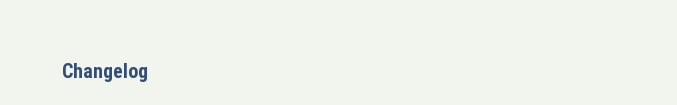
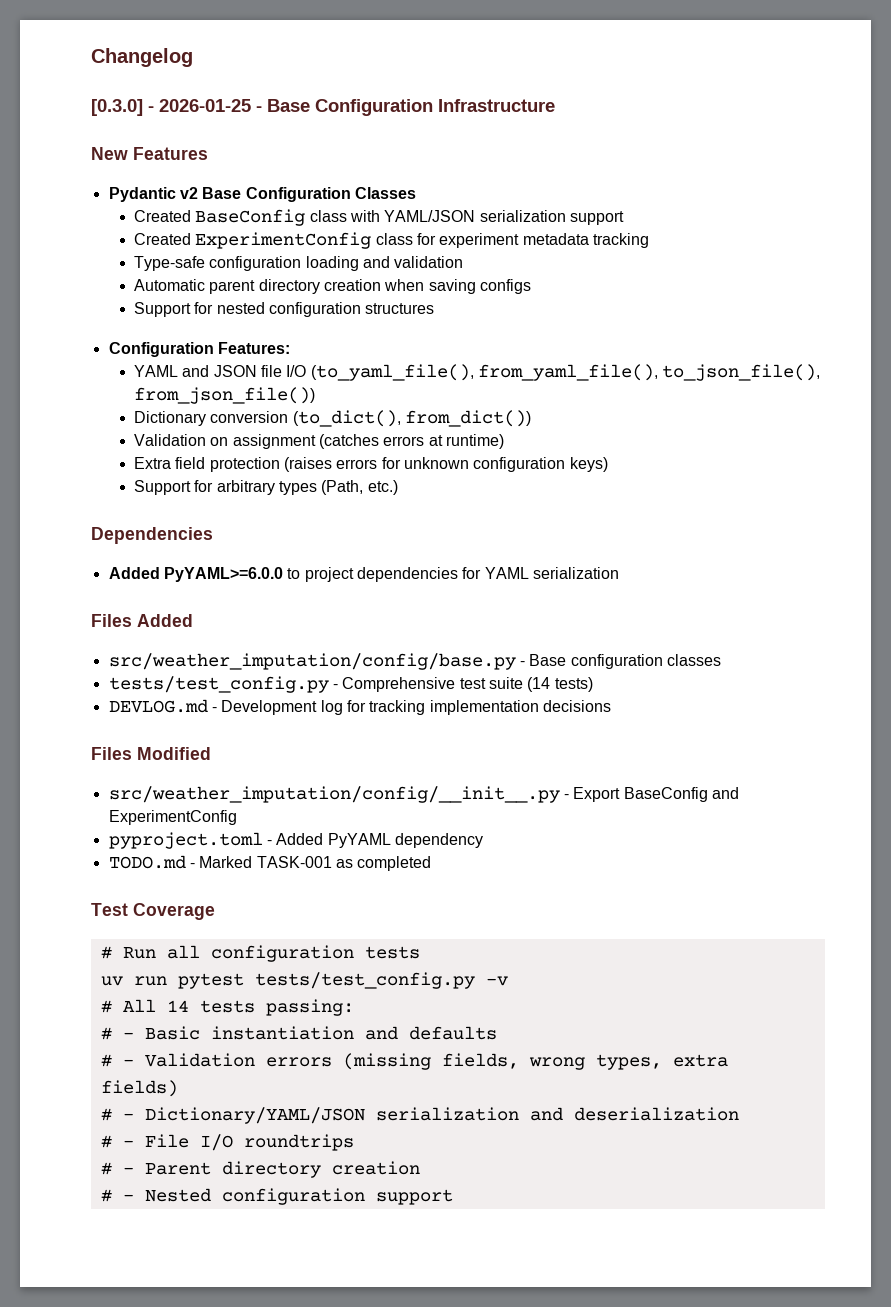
(148, 72) none -> [91,99,555,116] [91,147,208,160] [108,187,416,202] [134,209,625,226] [134,232,650,249] [134,256,464,271] [134,279,532,294] [134,302,435,317] [108,342,290,357] [134,364,821,381] [134,387,316,404] [134,410,532,427] [134,434,505,449] [134,457,608,472] [134,480,398,495] [91,527,213,544] [108,567,619,582] [91,614,193,627] [108,653,721,670] [108,676,593,693] [108,699,611,715] [91,747,211,760] [108,786,739,803] [108,810,237,825] [108,832,483,849] [108,855,432,871] [91,903,215,920] [100,945,420,962] [100,972,508,989] [100,999,354,1016] [100,1026,497,1040] [100,1053,728,1070] [100,1080,178,1097] [100,1107,739,1124] [100,1134,354,1151] [100,1161,420,1178] [100,1188,453,1205] // [0.3.0] - 2026-01-25 - Base Configuration Infrastructure // New Features // Pydantic v2 Base Configuration Classes // Created BaseConfig class with YAML/JSON serialization support // Created ExperimentConfig class for experiment metadata tracking // Type-safe configuration loading and validation // Automatic parent directory creation when saving configs // Support for nested configuration structures // Configuration Features: // YAML and JSON file I/O (to_yaml_file(), from_yaml_file(), to_json_file(), from_json_file()) // Dictionary conversion (to_dict(), from_dict()) // Validation on assignment (catches errors at runtime) // Extra field protection (raises errors for unknown configuration keys) // Support for arbitrary types (Path, etc.) // Dependencies // Added PyYAML>=6.0.0 to project dependencies for YAML serialization // Files Added // src/weather_imputation/config/base.py - Base configuration classes // tests/test_config.py - Comprehensive test suite (14 tests) // DEVLOG.md - Development log for tracking implementation decisions // Files Modified // src/weather_imputation/config/__init__.py - Export BaseConfig and ExperimentConfig // pyproject.toml - Added PyYAML dependency // TODO.md - Marked TASK-001 as completed // Test Coverage // # Run all configuration tests // uv run pytest tests/test_config.py -v // # All 14 tests passing: // # - Basic instantiation and defaults // # - Validation errors (missing fields, wrong types, extra fields) // # - Dictionary/YAML/JSON serialization and deserialization // # - File I/O roundtrips // # - Parent directory creation // # - Nested configuration support

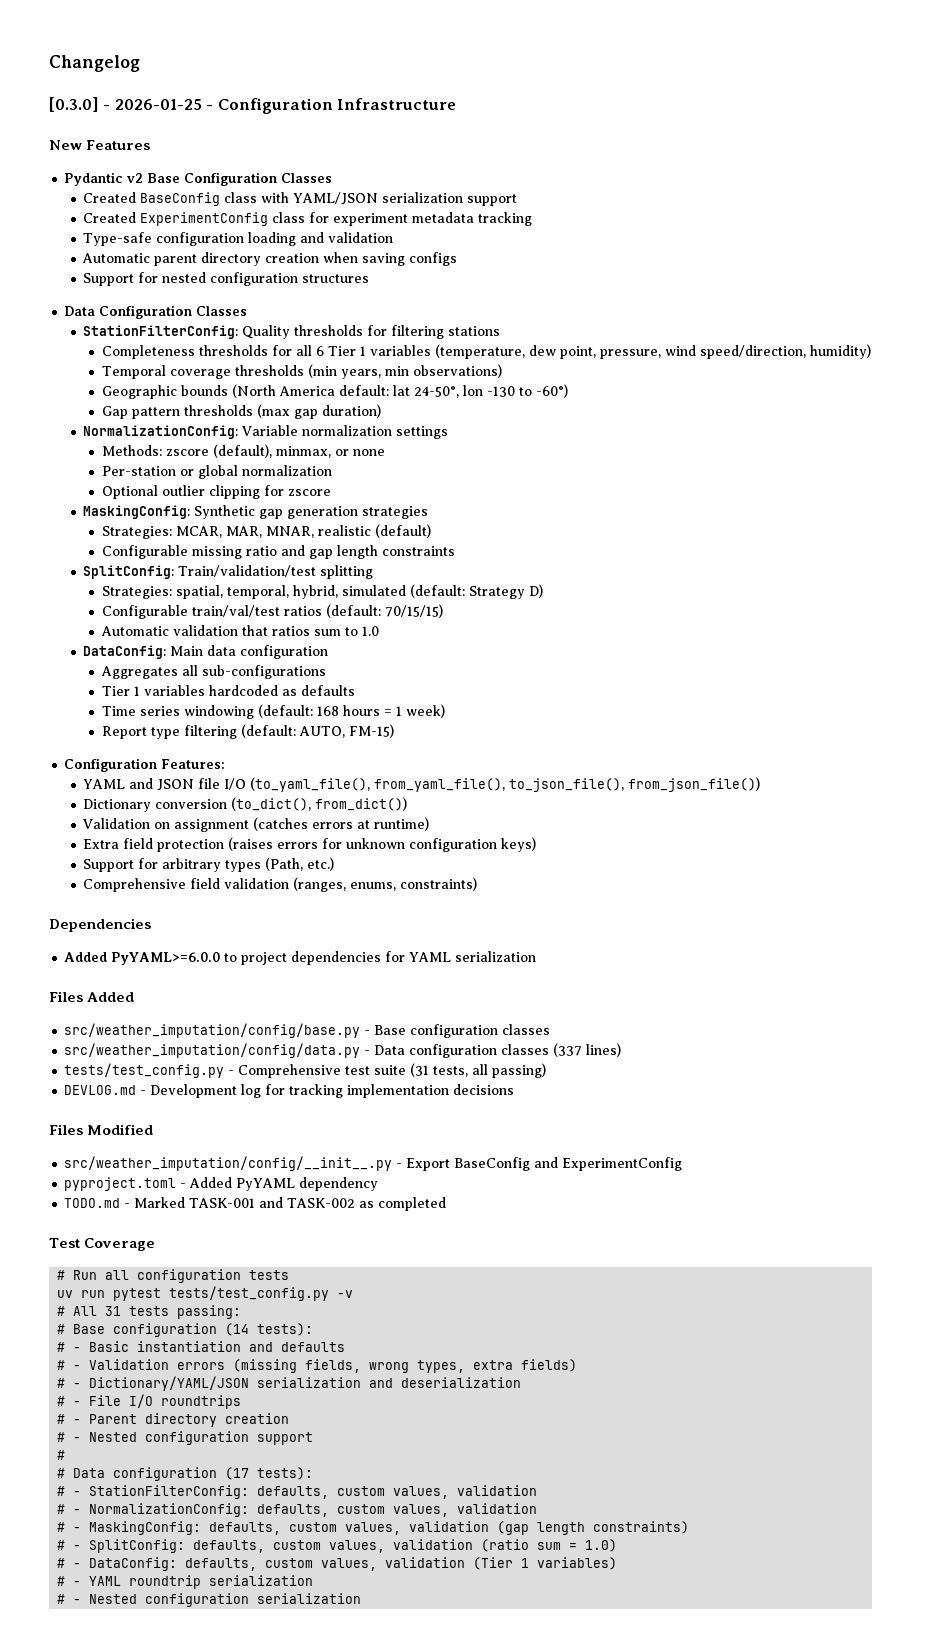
[267,99,310,112] Base -> (214, 107) none
(435, 308) none -> [64,305,248,319] [83,325,501,339] [101,344,871,359] [101,364,502,379] [101,384,568,399] [101,404,381,419] [83,425,449,439] [101,444,385,458] [101,465,332,479] [101,485,331,499] [83,505,429,519] [101,524,431,539] [101,545,455,559] [83,565,374,579] [101,584,543,599] [101,604,443,619] [100,625,379,636] [83,645,329,659] [100,665,326,679] [101,685,355,696] [101,704,445,719] [101,724,394,739] // Data Configuration Classes // StationFilterConfig: Quality thresholds for filtering stations // Completeness thresholds for all 6 Tier 1 variables (temperature, dew point, pressure, wind speed/direction, humidity) // Temporal coverage thresholds (min years, min observations) // Geographic bounds (North America default: lat 24-50°, lon -130 to -60°) // Gap pattern thresholds (max gap duration) // NormalizationConfig: Variable normalization settings // Methods: zscore (default), minmax, or none // Per-station or global normalization // Optional outlier clipping for zscore // MaskingConfig: Synthetic gap generation strategies // Strategies: MCAR, MAR, MNAR, realistic (default) // Configurable missing ratio and gap length constraints // SplitConfig: Train/validation/test splitting // Strategies: spatial, temporal, hybrid, simulated (default: Strategy D) // Configurable train/val/test ratios (default: 70/15/15) // Automatic validation that ratios sum to 1.0 // DataConfig: Main data configuration // Aggregates all sub-configurations // Tier 1 variables hardcoded as defaults // Time series windowing (default: 168 hours = 1 week) // Report type filtering (default: AUTO, FM-15)
(398, 487) none -> [83,877,478,892] // Comprehensive field validation (ranges, enums, constraints)
(721, 660) none -> [64,1043,622,1058] // src/weather_imputation/config/data.py - Data configuration classes (337 lines)
[527,677,593,692] (14 tests) -> [410,1063,547,1078] (31 tests, all passing)
(332, 862) none -> [259,1197,356,1208] and TASK-002
[166,1000,189,1012] 14 -> [105,1306,122,1316] 31
(354, 1007) none -> [57,1323,314,1337] // # Base configuration (14 tests):
(453, 1197) none -> [57,1450,66,1460] [57,1467,314,1481] [57,1485,538,1499] [57,1503,538,1517] [57,1521,690,1535] [57,1539,618,1553] [57,1557,618,1571] [57,1575,314,1589] [57,1593,362,1607] // # // # Data configuration (17 tests): // # - StationFilterConfig: defaults, custom values, validation // # - NormalizationConfig: defaults, custom values, validation // # - MaskingConfig: defaults, custom values, validation (gap length constraints) // # - SplitConfig: defaults, custom values, validation (ratio sum = 1.0) // # - DataConfig: defaults, custom values, validation (Tier 1 variables) // # - YAML roundtrip serialization // # - Nested configuration serialization

